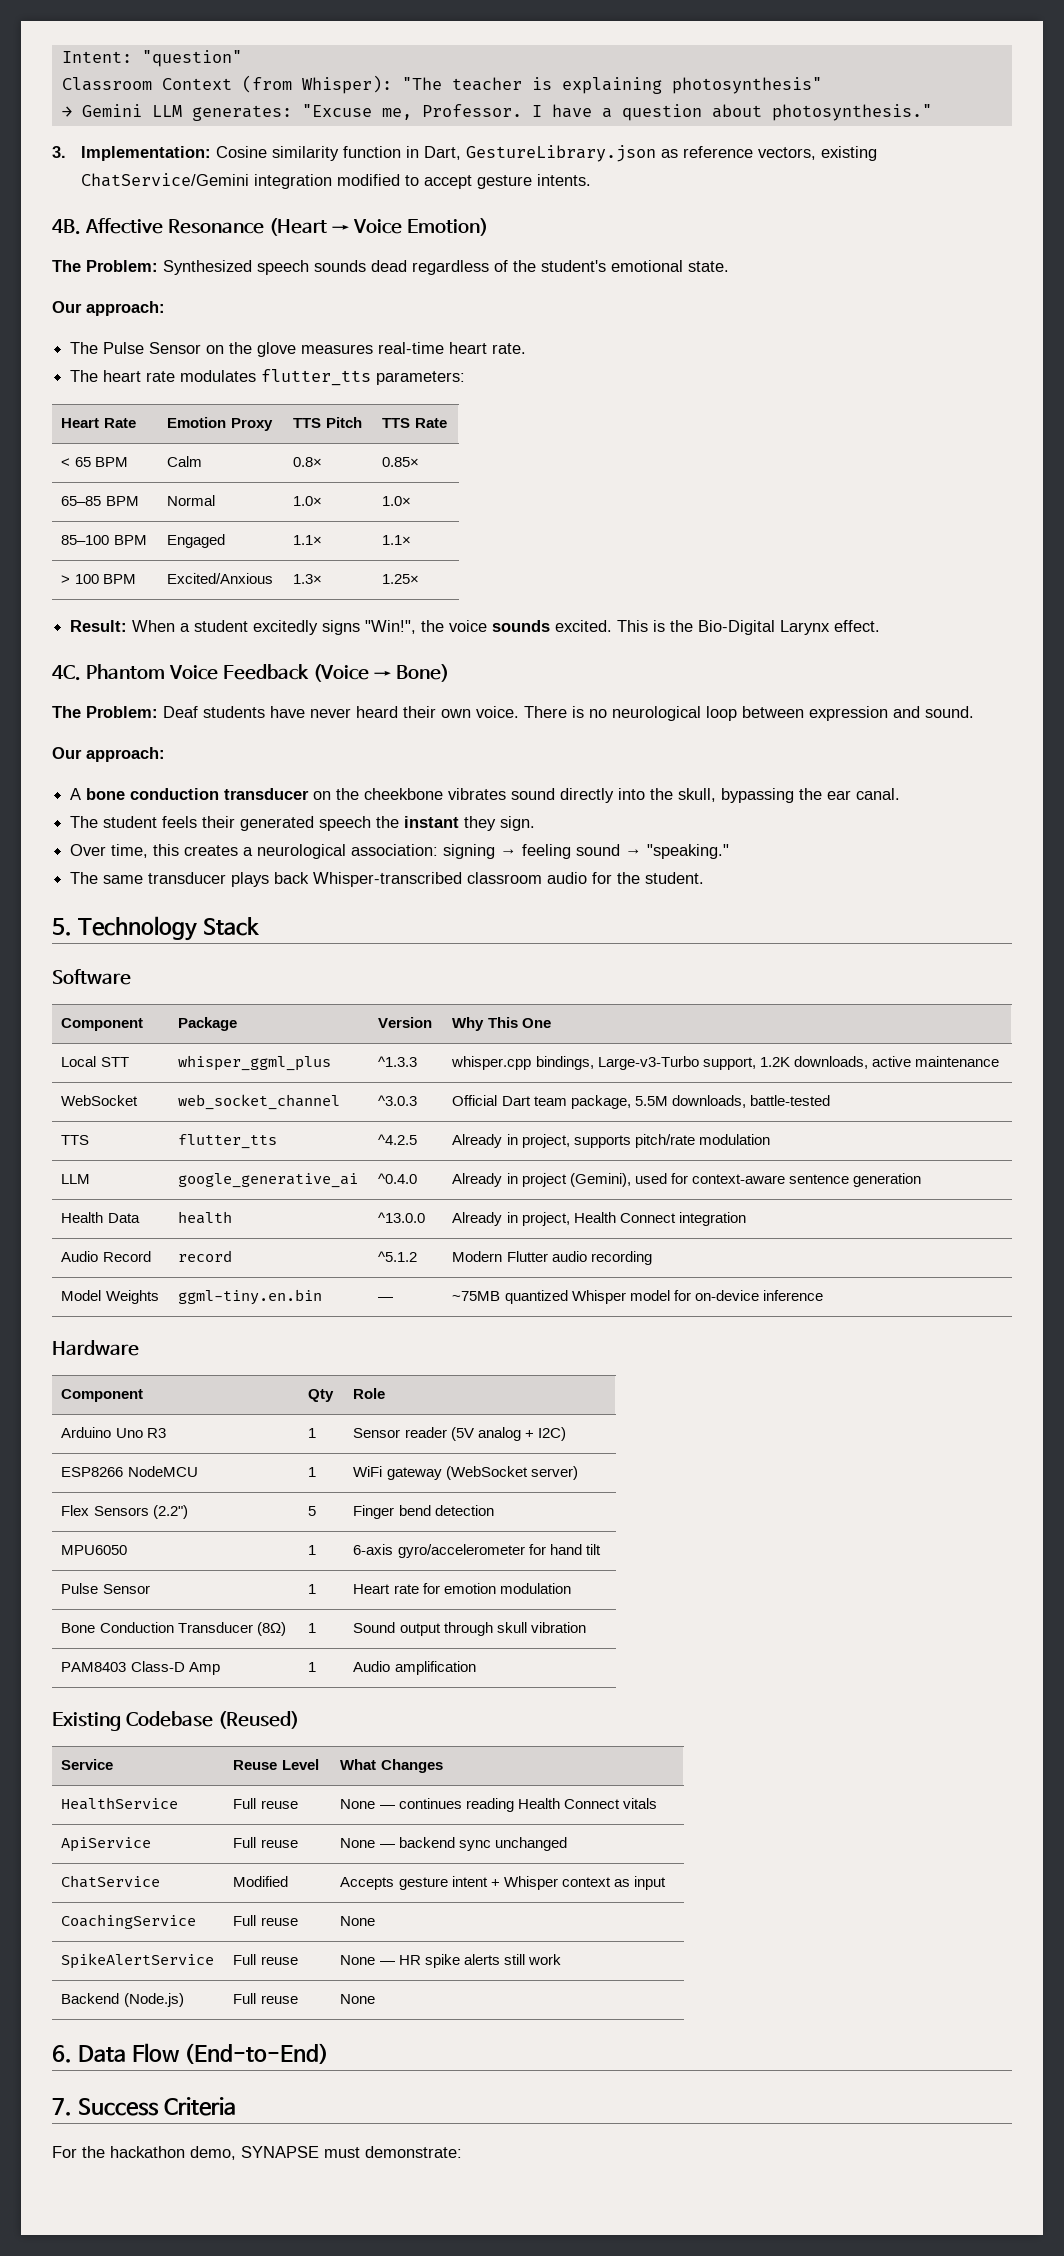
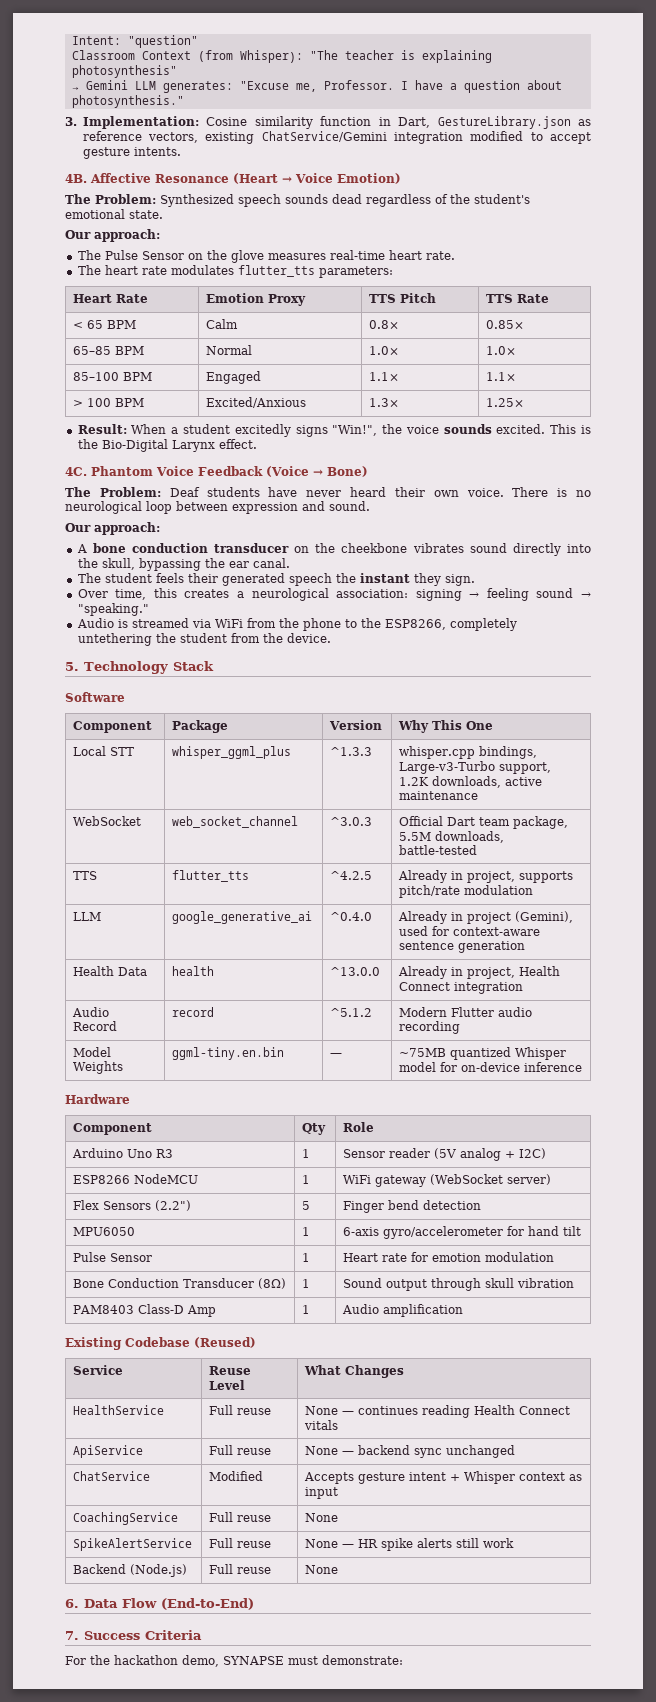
[70,872,705,887] The same transducer plays back Whisper-transcribed classroom audio for the student. -> [76,618,517,631] [77,633,331,646] Audio is streamed via WiFi from the phone to the ESP8266, completely untethering the student from the device.

